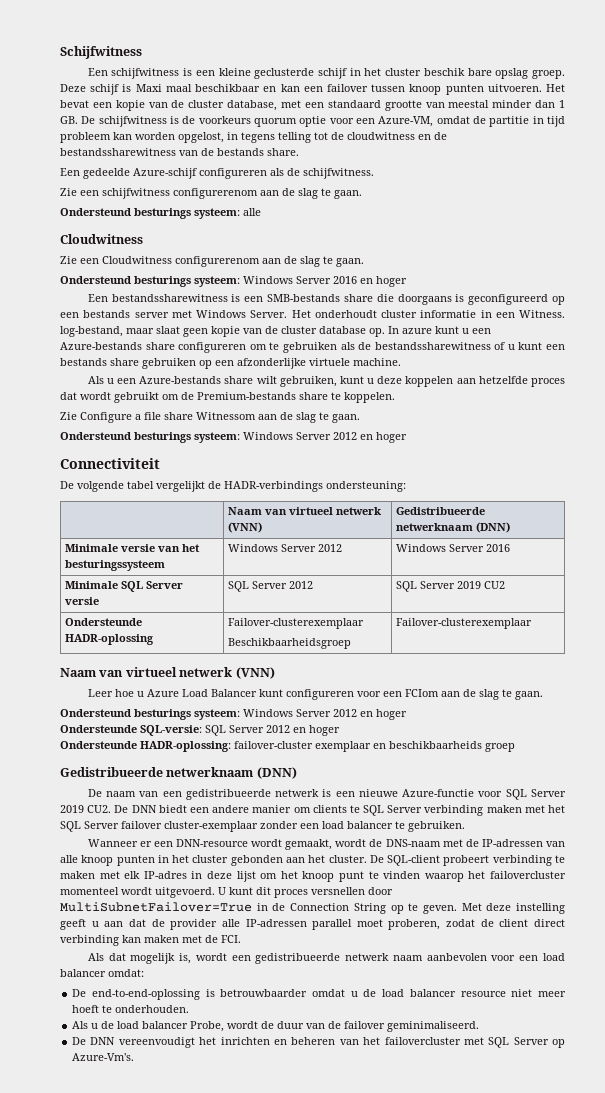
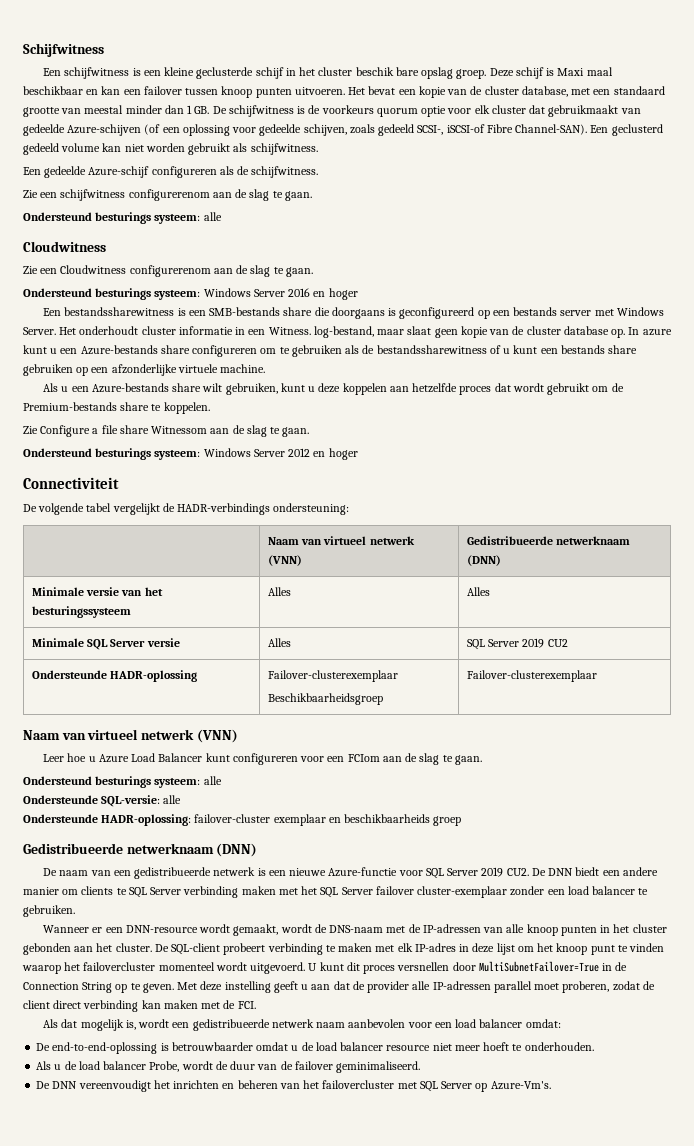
[356,116,565,127] [60,132,447,143] [60,148,299,156] een Azure-VM, omdat de partitie in tijd probleem kan worden opgelost, in tegens telling tot de cloudwitness en de bestandssharewitness van de bestands share. -> [474,105,641,117] [23,124,663,136] [23,143,318,155] elk cluster dat gebruikmaakt van gedeelde Azure-schijven (of een oplossing voor gedeelde schijven, zoals gedeeld SCSI-, iSCSI-of Fibre Channel-SAN). Een geclusterd gedeeld volume kan niet worden gebruikt als schijfwitness.
[227,544,342,552] [395,544,510,552] Windows Server 2012 | Windows Server 2016 -> [267,587,291,596] [466,587,490,596] Alles | Alles
[227,581,313,592] SQL Server 2012 -> [267,638,291,647] Alles
[243,709,407,720] [60,725,340,736] Windows Server 2012 en hoger // Ondersteunde SQL-versie: SQL Server 2012 en hoger -> [203,776,222,785] [23,795,182,807] alle // Ondersteunde SQL-versie: alle

